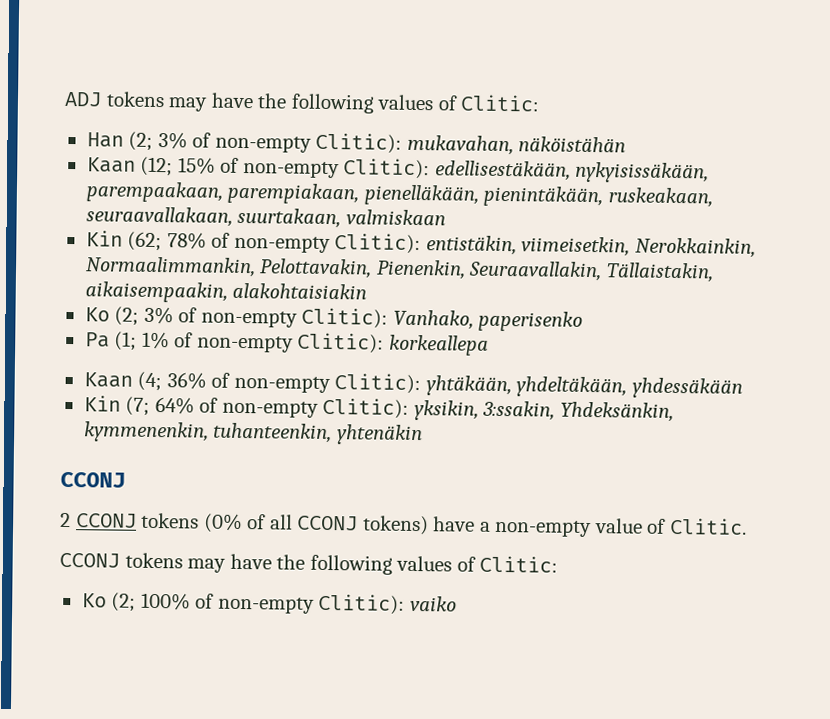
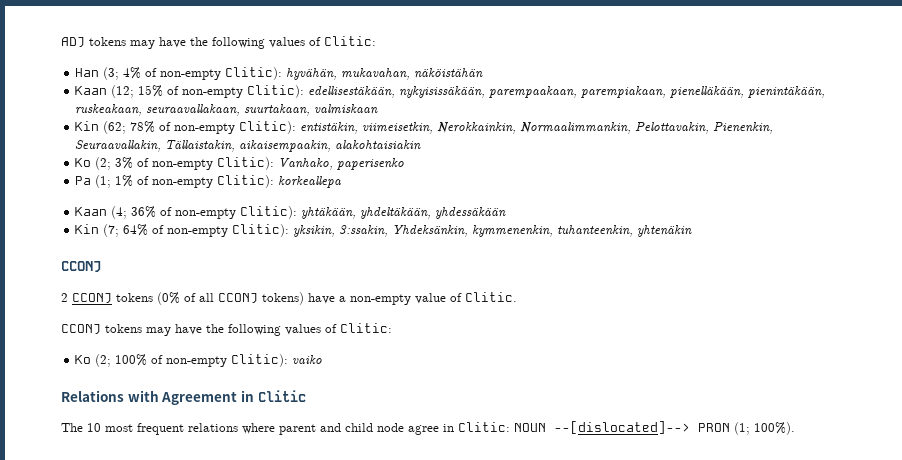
[128,131,403,154] (2; 3% of non-empty Clitic): -> [103,67,338,80] (3; 4% of non-empty Clitic): hyvähän,
(457, 603) none -> [61,390,306,405] [61,421,795,435] // Relations with Agreement in Clitic // The 10 most frequent relations where parent and child node agree in Clitic: NOUN --[dislocated]--> PRON (1; 100%).

